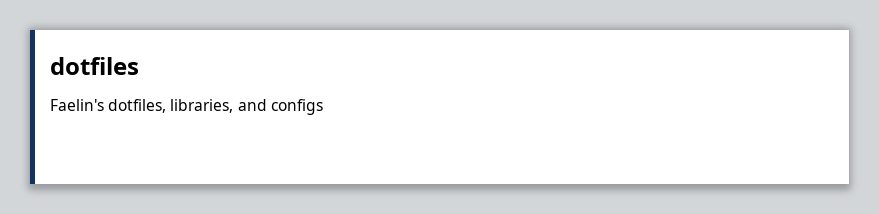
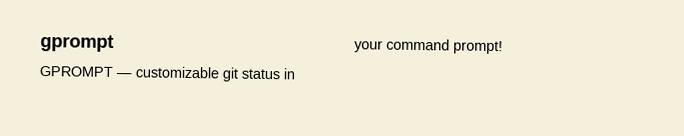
[50,57,139,75] [50,99,323,115] dotfiles // Faelin's dotfiles, libraries, and configs -> [40,33,114,52] [39,65,295,82] [354,38,503,55] gprompt // GPROMPT — customizable git status in your command prompt!

